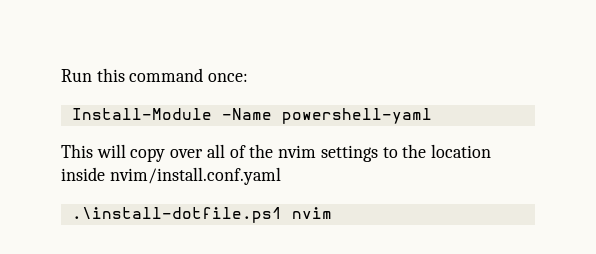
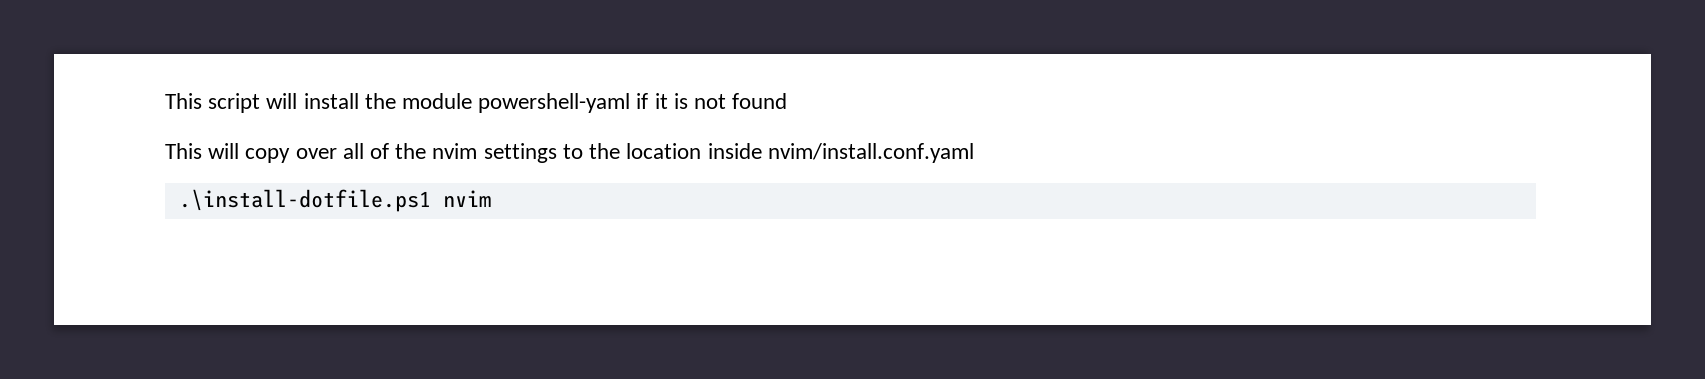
[61,68,249,82] [71,108,432,124] Run this command once: // Install-Module -Name powershell-yaml -> [165,93,788,113] This script will install the module powershell-yaml if it is not found

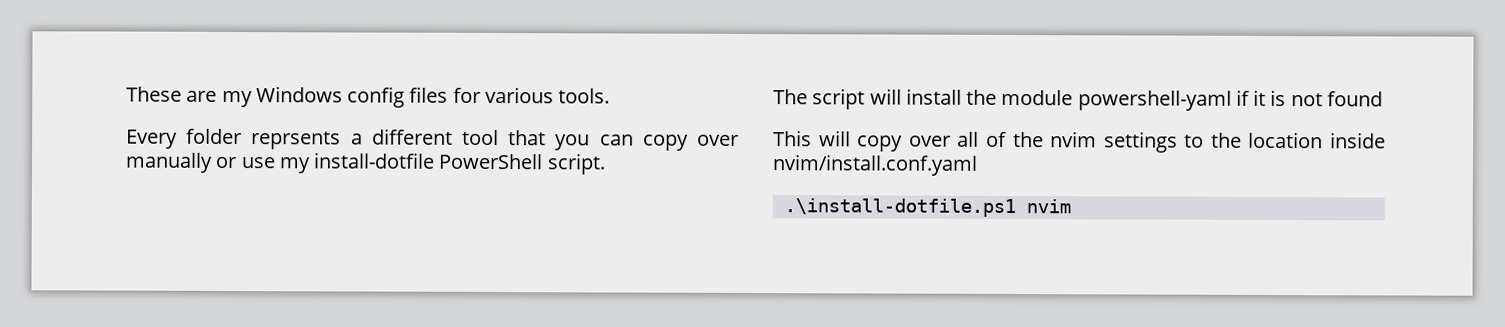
[165,93,202,109] This -> [126,86,611,108] [126,128,739,151] [125,152,606,175] [773,89,808,105] These are my Windows config files for various tools. // Every folder reprsents a different tool that you can copy over manually or use my install-dotfile PowerShell script. // The

